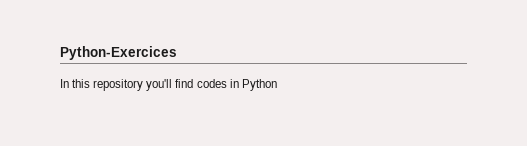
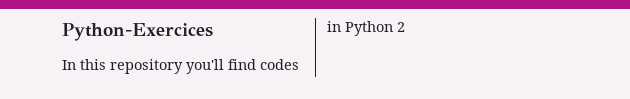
(277, 85) none -> [397,22,405,32] 2

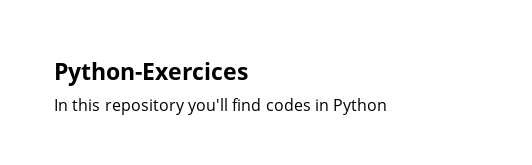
[397,22,405,32] 2 -> (388, 106) none

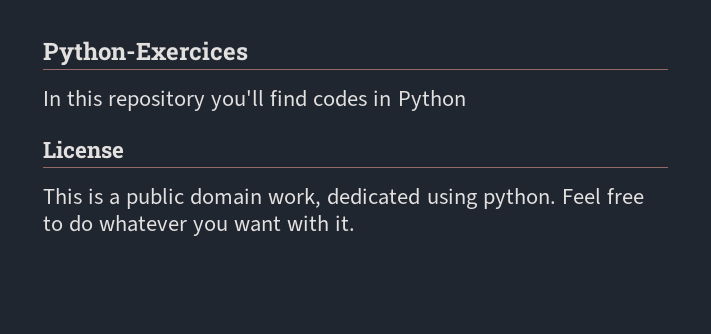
(388, 106) none -> [43,140,124,159] [43,188,644,209] [43,215,356,236] // License // This is a public domain work, dedicated using python. Feel free to do whatever you want with it.

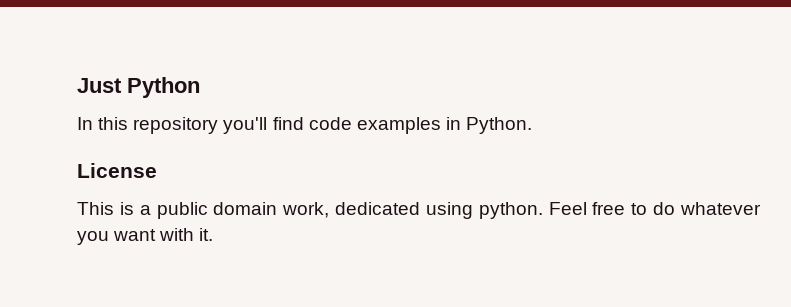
[43,41,248,66] Python-Exercices -> [77,77,200,98] Just Python
[313,90,466,111] codes in Python -> [308,117,533,134] code examples in Python.

